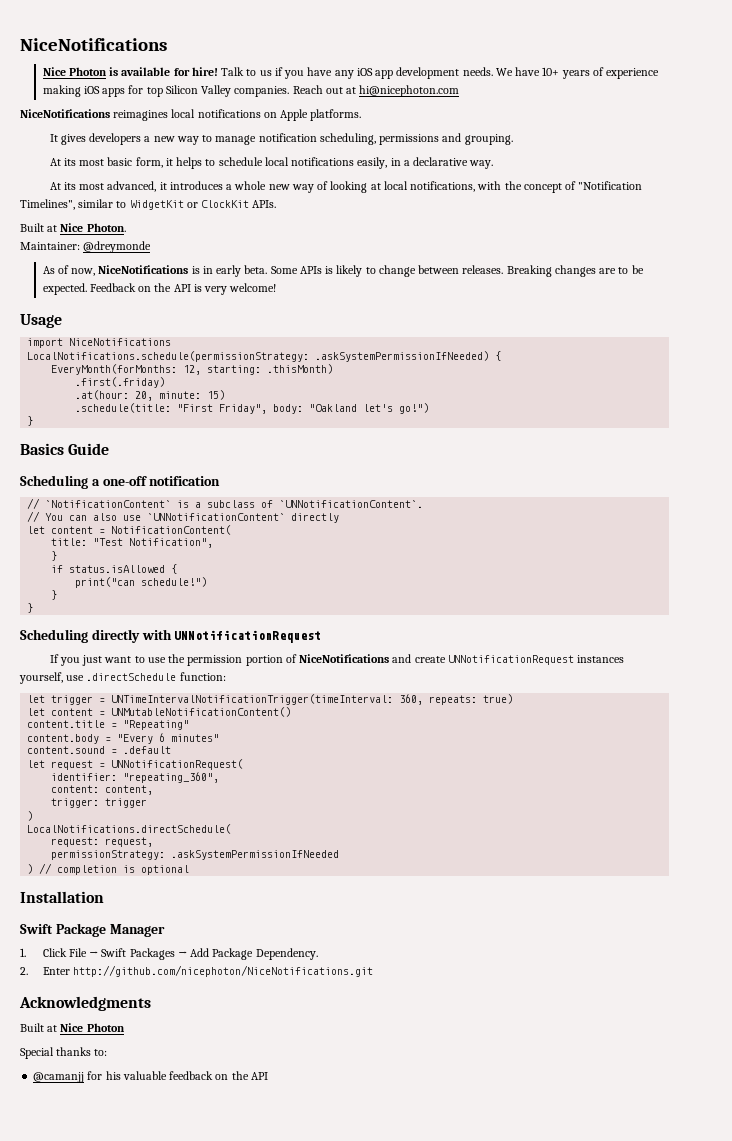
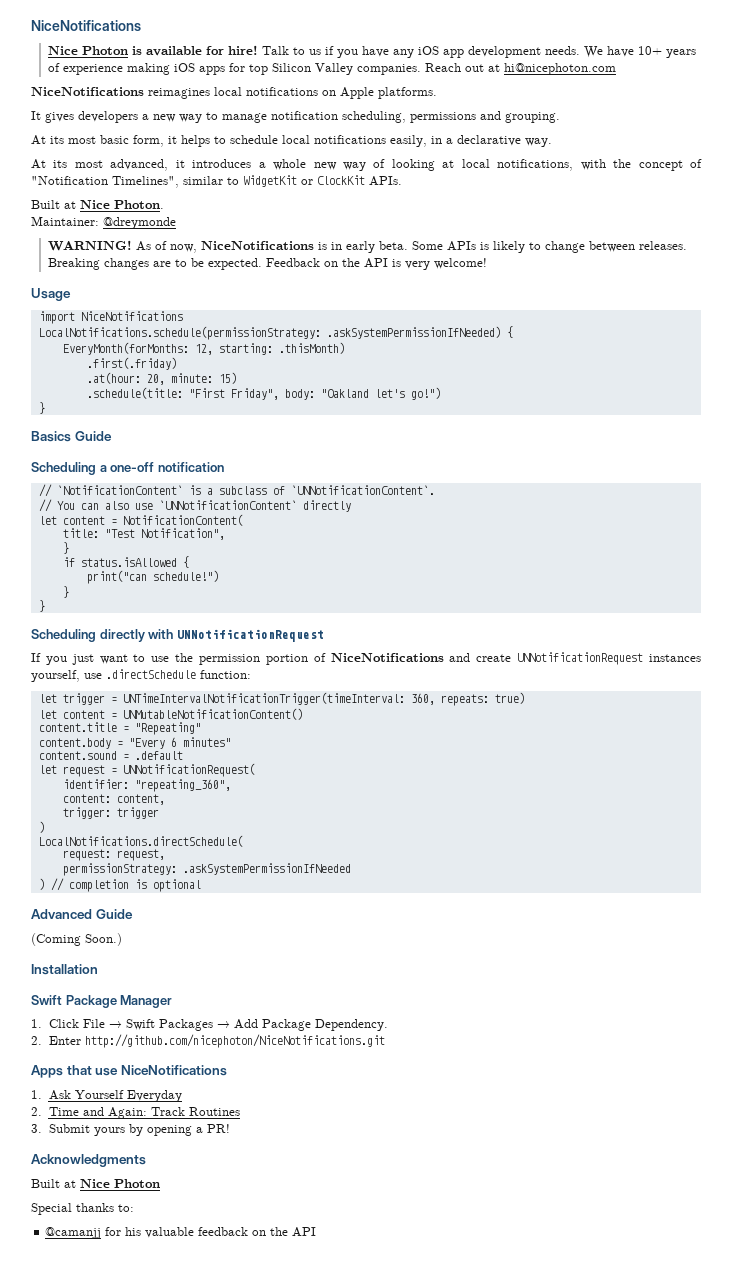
(152, 247) none -> [47,240,132,251] WARNING!
(190, 870) none -> [31,909,133,919] [31,933,122,946] // Advanced Guide // (Coming Soon.)
(374, 971) none -> [31,1065,227,1078] [31,1090,182,1102] [31,1107,240,1119] [31,1124,230,1136] // Apps that use NiceNotifications // 1. Ask Yourself Everyday // 2. Time and Again: Track Routines // 3. Submit yours by opening a PR!

